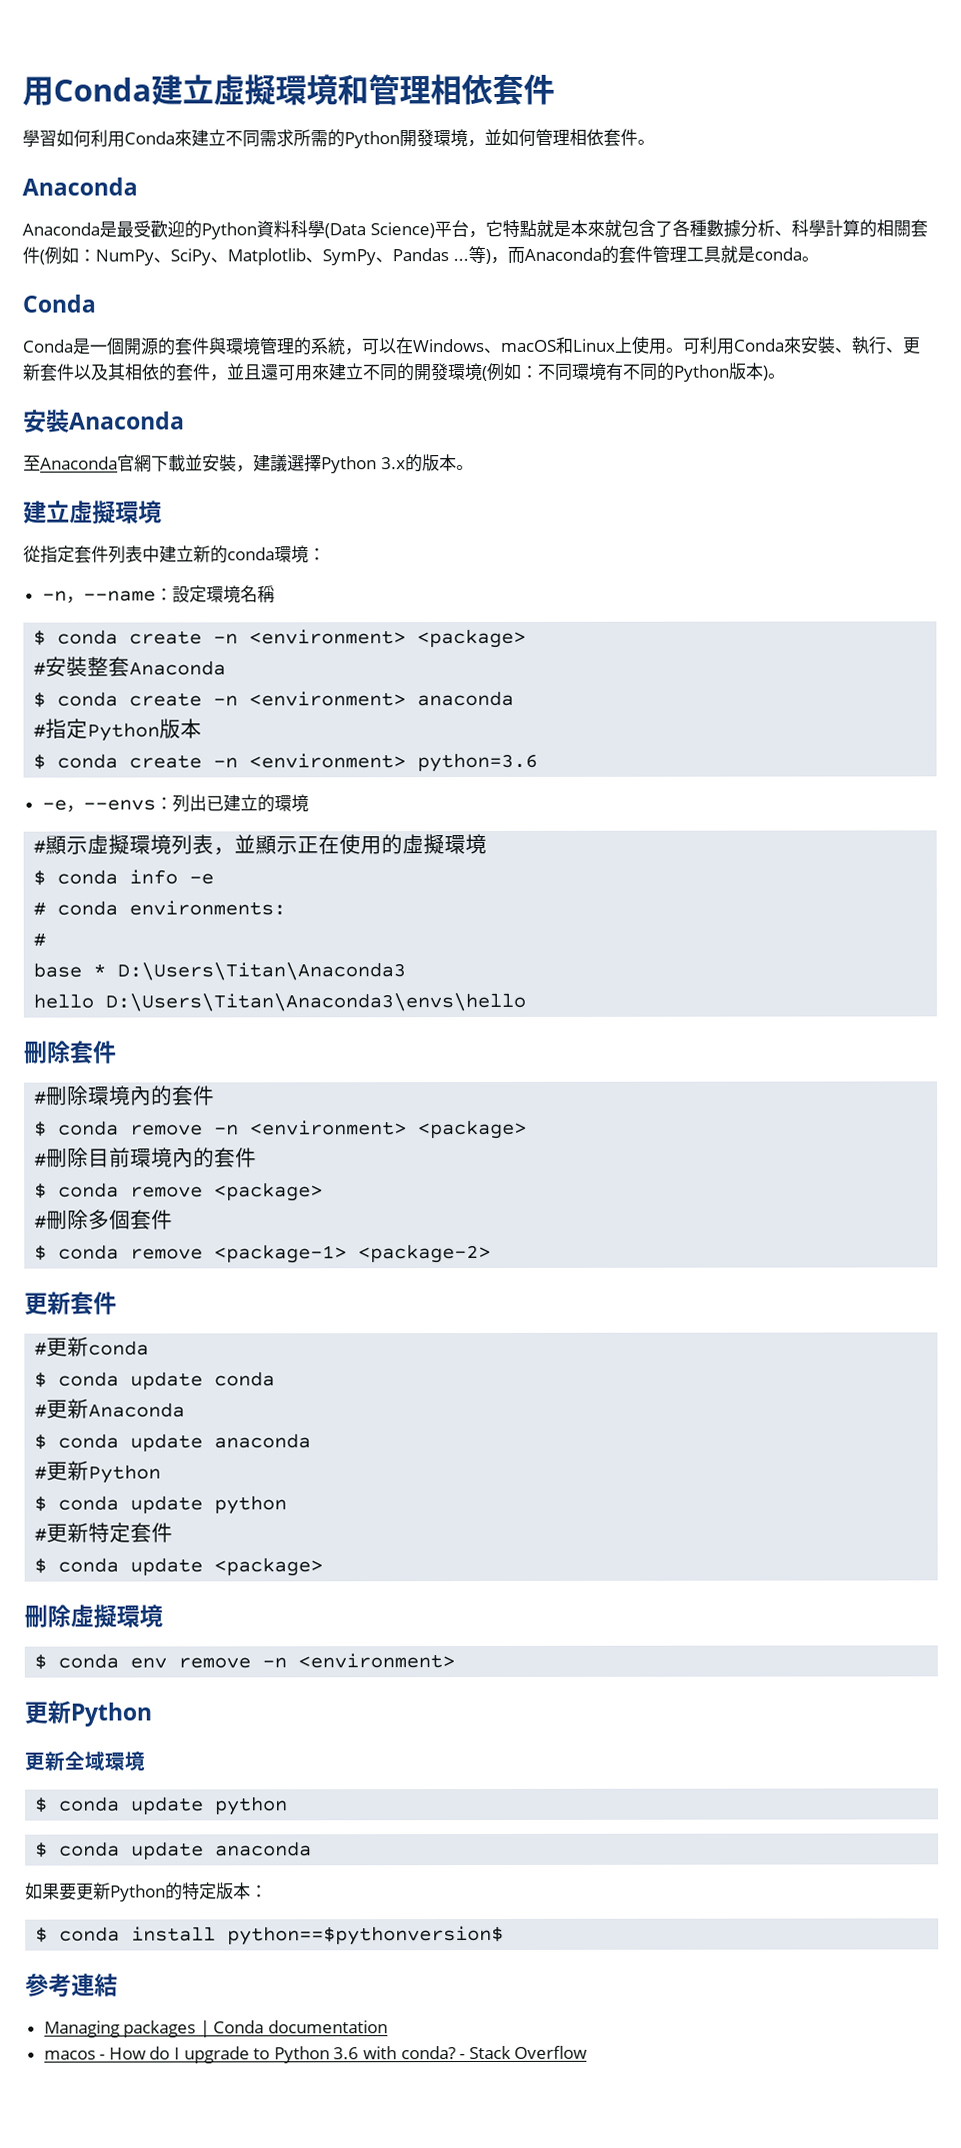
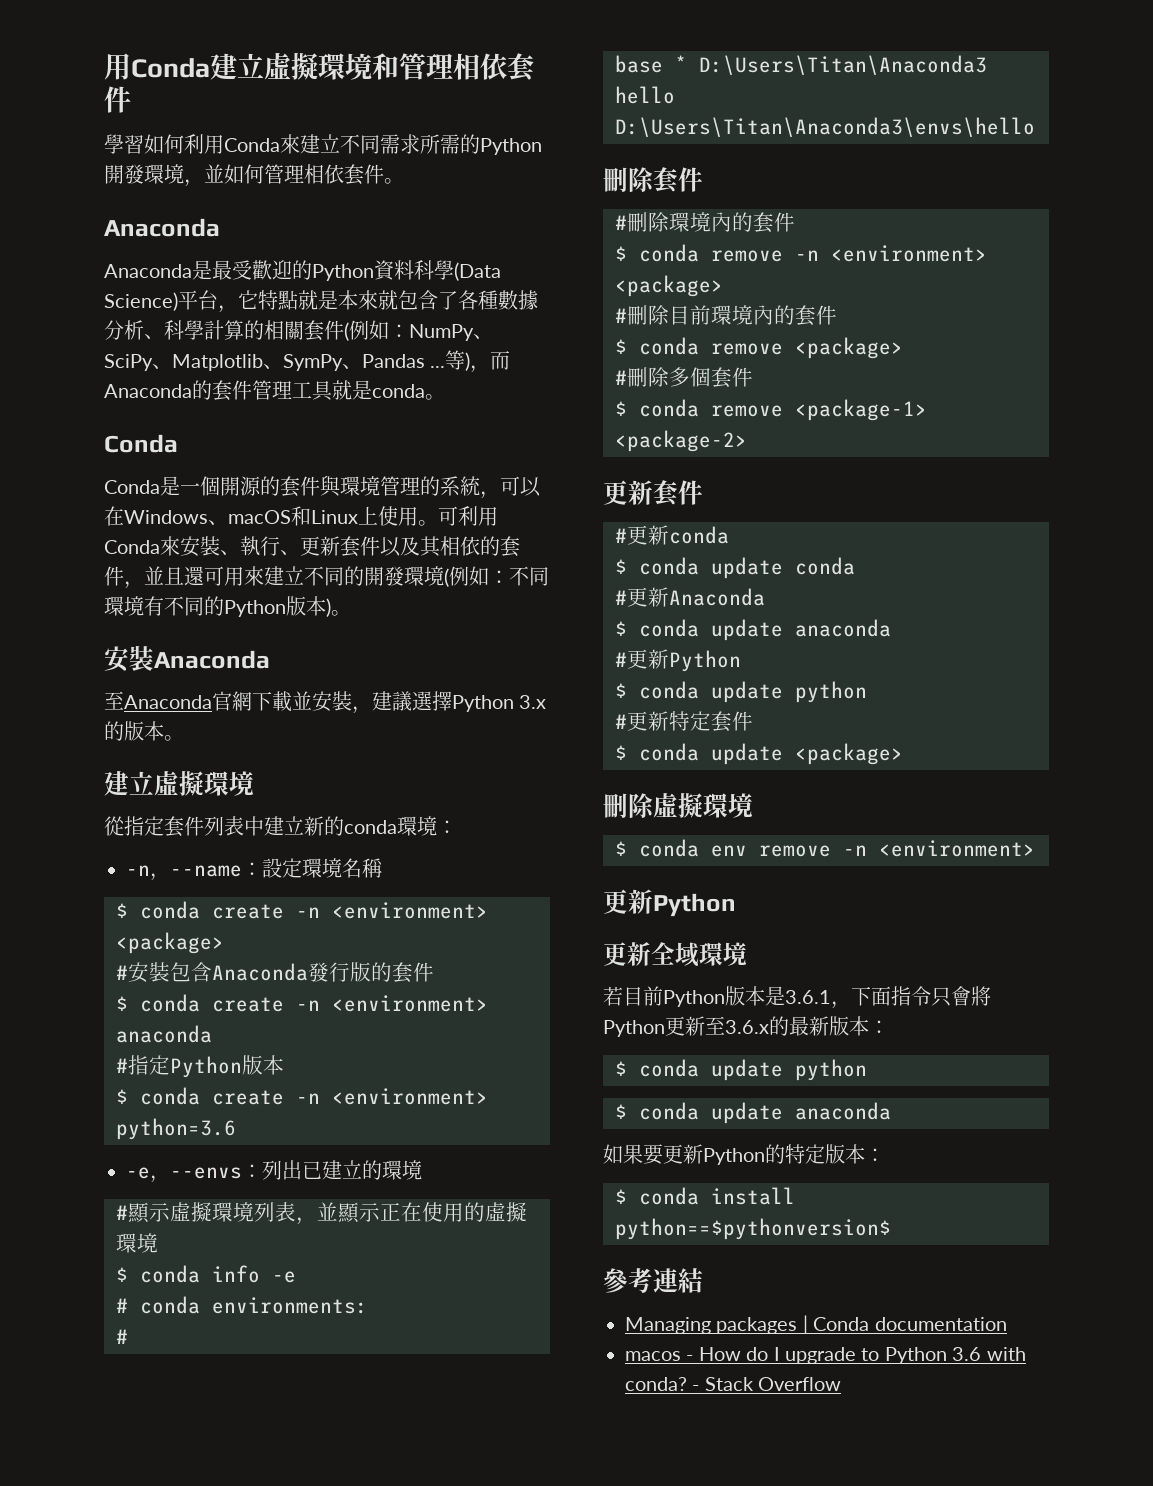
[87,656,227,677] 整套Anaconda -> [170,962,434,983] 包含Anaconda發行版的套件
(145, 1761) none -> [603,986,991,1009] [603,1016,889,1037] // 若目前Python版本是3.6.1，下面指令只會將Python更新至3.6.x的最新版本：

